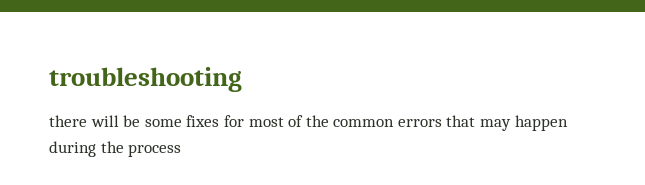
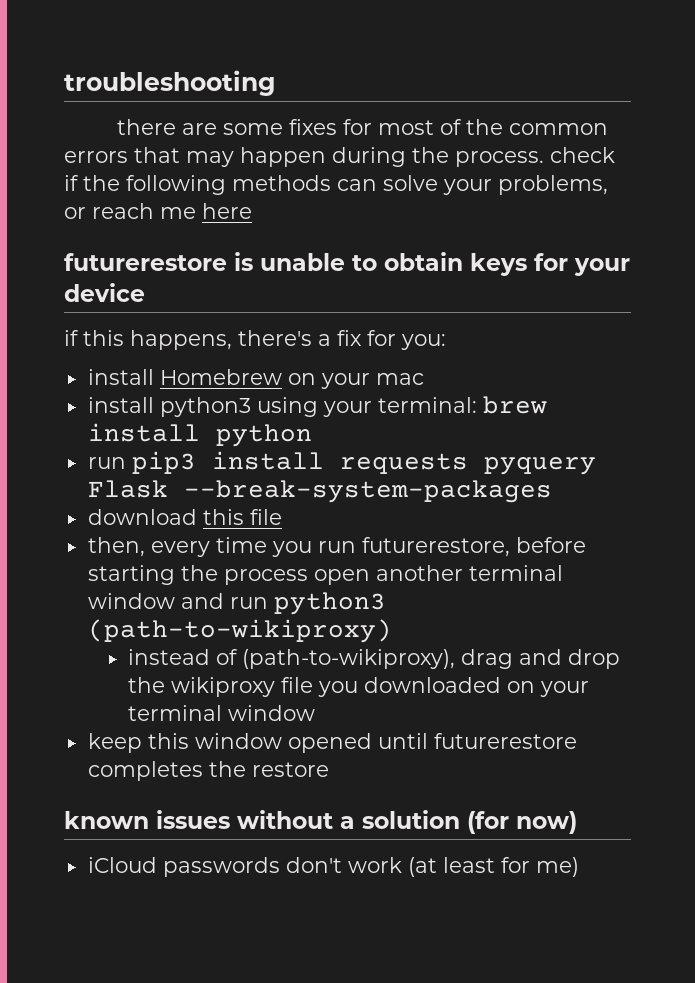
[90,115,141,127] will be -> [181,123,217,135] are
[128,144,182,157] process -> [455,147,615,167] [64,175,608,195] [64,203,252,219] [64,252,630,276] [64,283,145,302] [64,330,446,350] [87,369,424,389] [87,396,547,417] [87,423,312,447] [87,451,596,475] [87,480,552,503] [87,509,282,525] [87,537,586,557] [87,565,563,585] [87,592,386,615] [87,619,392,643] [127,649,620,669] [127,677,589,697] [127,705,315,721] [87,733,577,753] [87,761,329,781] [64,810,577,834] [87,857,579,877] process. check if the following methods can solve your problems, or reach me here // futurerestore is unable to obtain keys for your device // if this happens, there's a fix for you: // install Homebrew on your mac // install python3 using your terminal: brew install python // run pip3 install requests pyquery Flask --break-system-packages // download this file // then, every time you run futurerestore, before starting the process open another terminal window and run python3 (path-to-wikiproxy) // instead of (path-to-wikiproxy), drag and drop the wikiproxy file you downloaded on your terminal window // keep this window opened until futurerestore completes the restore // known issues without a solution (for now) // iCloud passwords don't work (at least for me)

